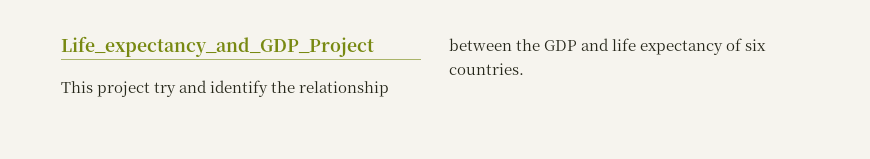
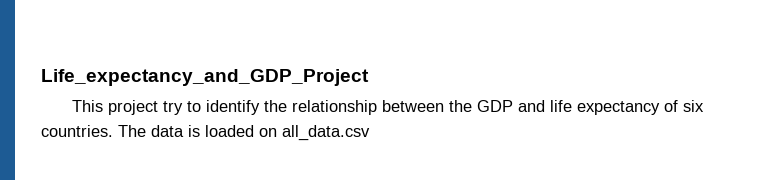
[179,80,208,93] and -> [187,101,202,112] to
(524, 69) none -> [118,125,370,141] The data is loaded on all_data.csv

